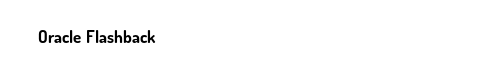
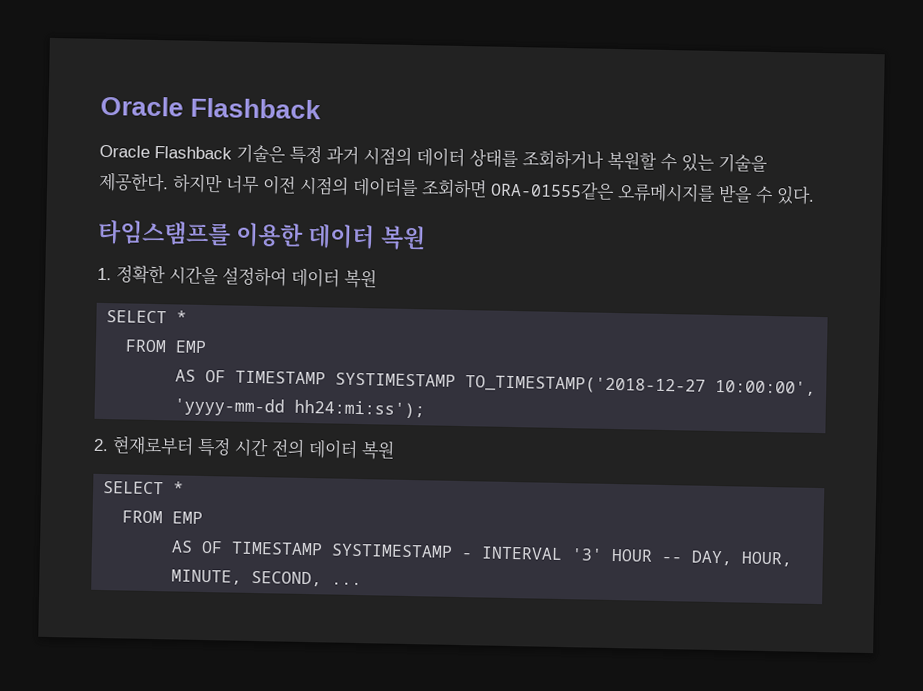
[38,30,156,43] Oracle Flashback -> [100,95,322,120] [99,144,768,173] [98,171,815,205] [97,219,426,251] [97,264,377,289] [106,310,188,324] [125,339,208,354] [175,369,817,396] [174,397,426,419] [93,435,395,460] [103,481,185,495] [122,510,204,524] [171,540,794,567] [171,569,363,587] Oracle Flashback // Oracle Flashback 기술은 특정 과거 시점의 데이터 상태를 조회하거나 복원할 수 있는 기술을 제공한다. 하지만 너무 이전 시점의 데이터를 조회하면 ORA-01555같은 오류메시지를 받을 수 있다. // 타임스탬프를 이용한 데이터 복원 // 1. 정확한 시간을 설정하여 데이터 복원 // SELECT * // FROM EMP // AS OF TIMESTAMP SYSTIMESTAMP TO_TIMESTAMP('2018-12-27 10:00:00', 'yyyy-mm-dd hh24:mi:ss'); // 2. 현재로부터 특정 시간 전의 데이터 복원 // SELECT * // FROM EMP // AS OF TIMESTAMP SYSTIMESTAMP - INTERVAL '3' HOUR -- DAY, HOUR, MINUTE, SECOND, ...

